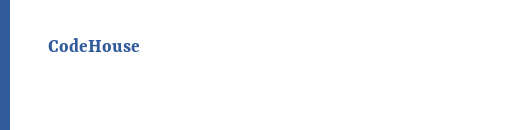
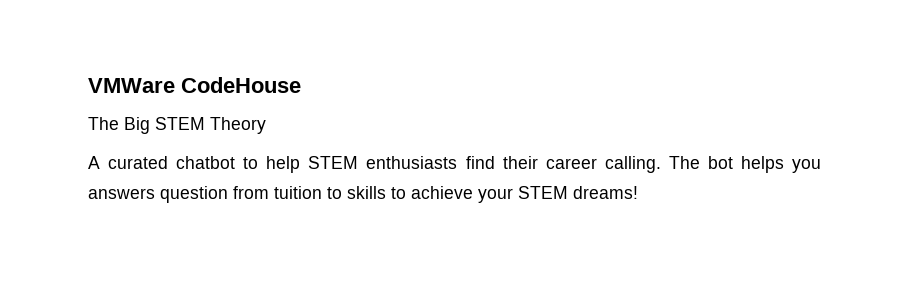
(48, 45) none -> [88,78,175,93] VMWare
(140, 45) none -> [88,117,266,134] [88,156,821,173] [88,186,638,203] // The Big STEM Theory // A curated chatbot to help STEM enthusiasts find their career calling. The bot helps you answers question from tuition to skills to achieve your STEM dreams!

